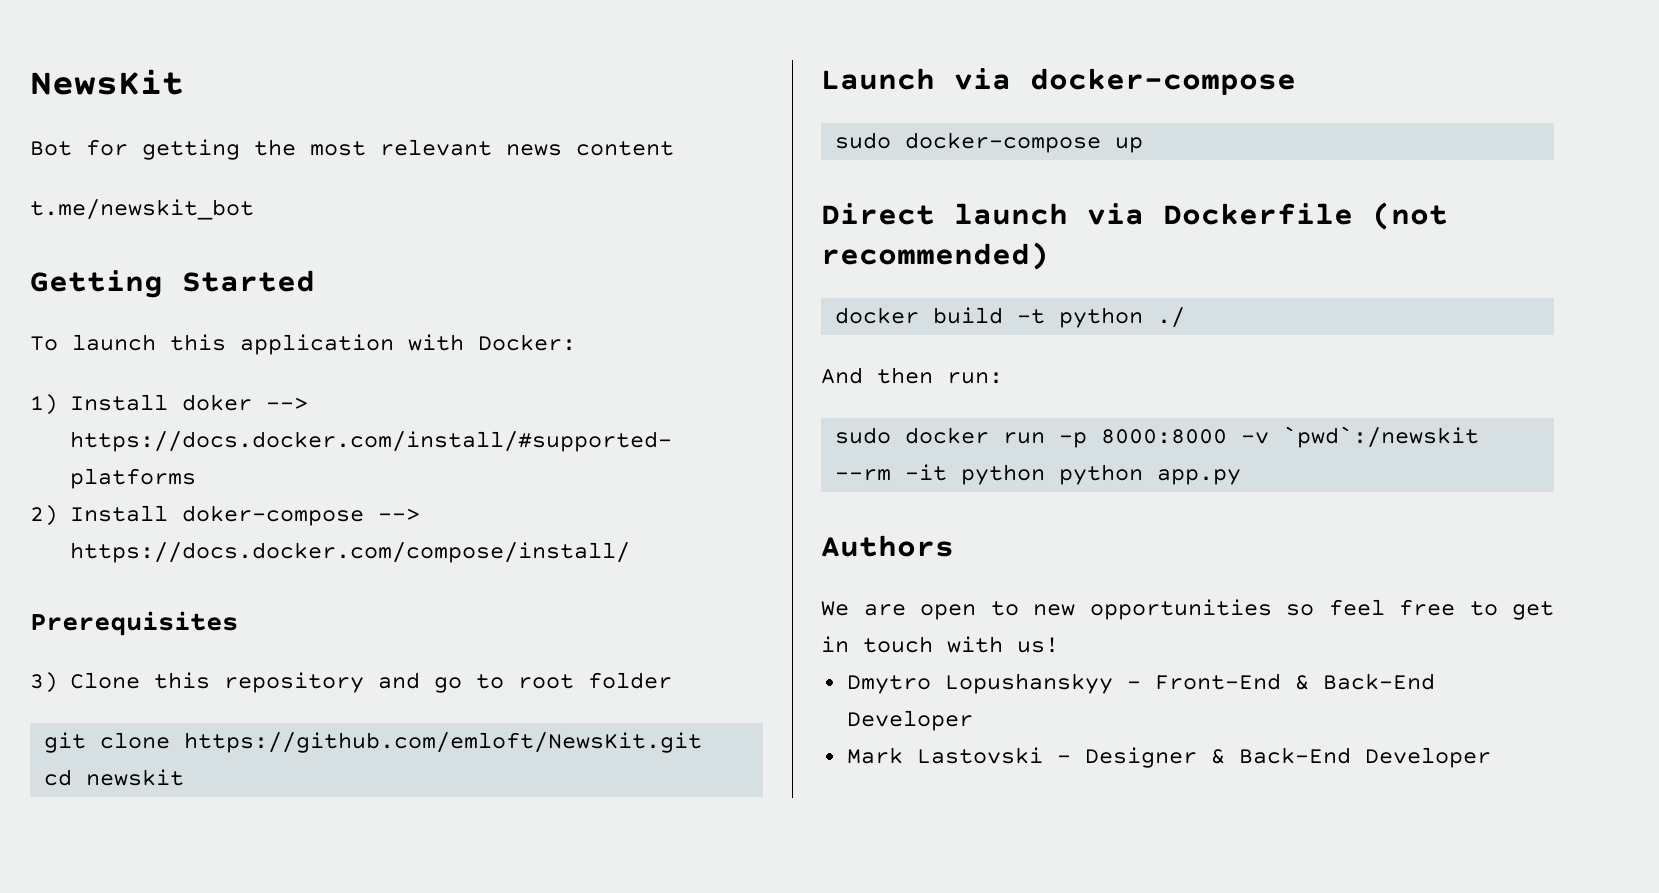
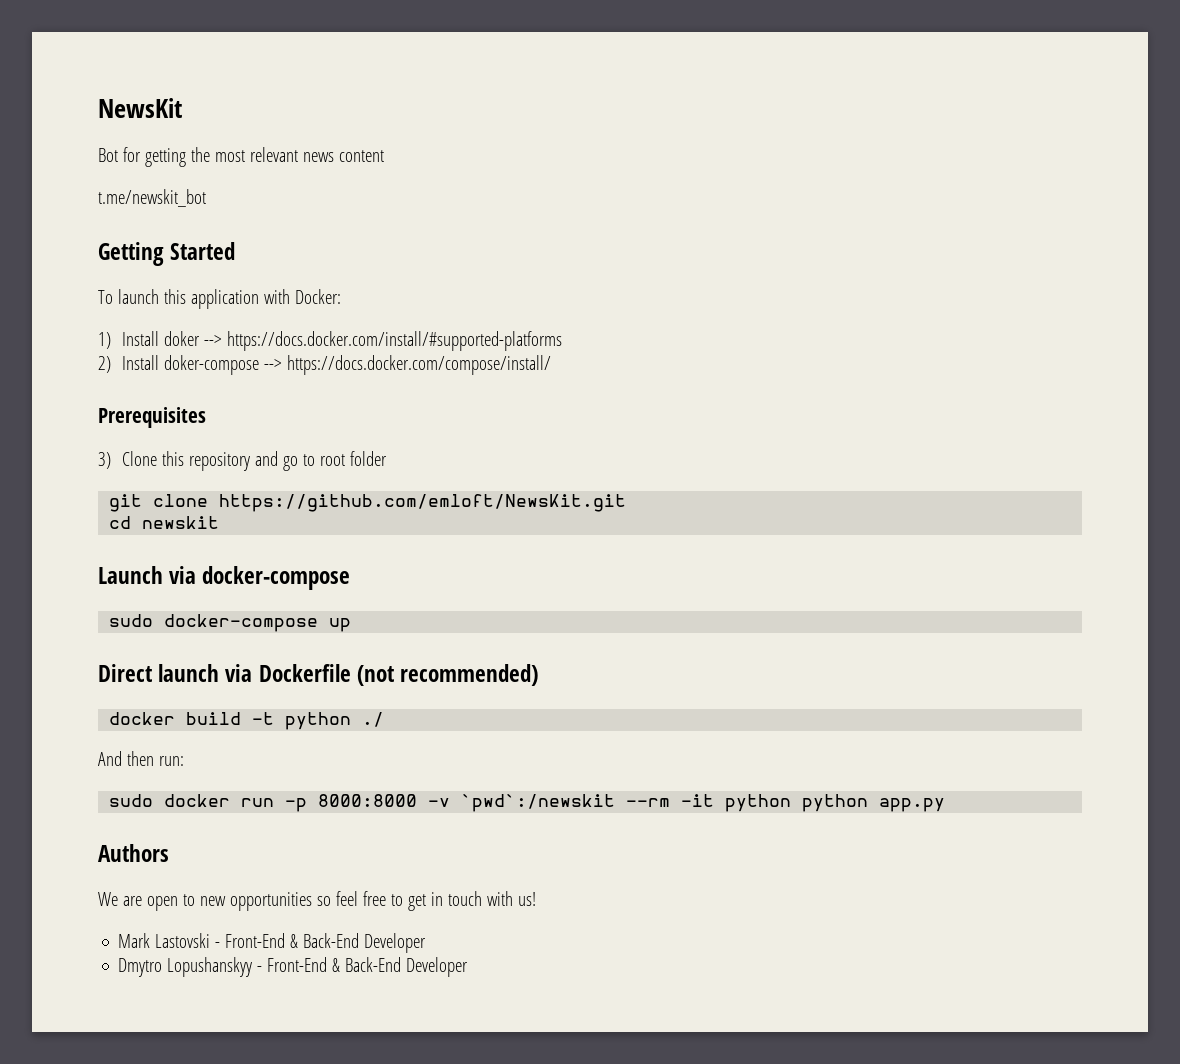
(1059, 645) none -> [118,933,427,953] // Mark Lastovski - Front-End & Back-End Developer
[846,747,1491,768] // Mark Lastovski - Designer & Back-End Developer -> (469, 967) none

